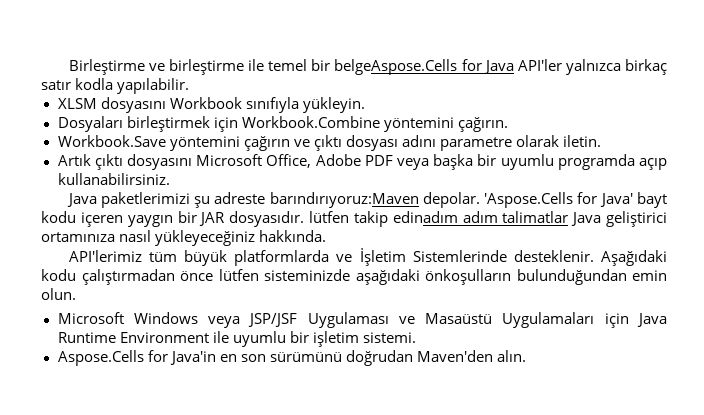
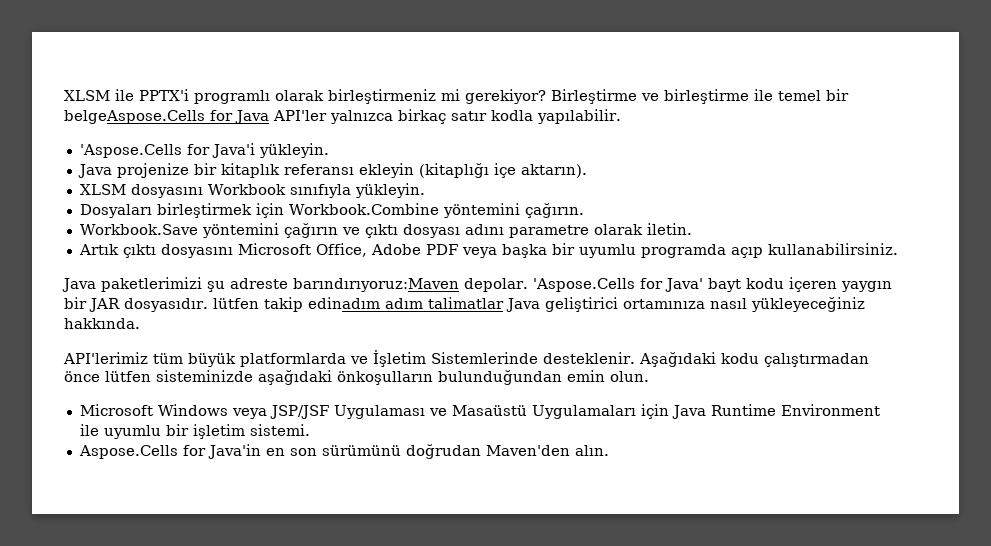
(68, 67) none -> [64,89,546,104] XLSM ile PPTX'i programlı olarak birleştirmeniz mi gerekiyor?
(190, 86) none -> [79,143,329,158] [77,163,587,178] // 'Aspose.Cells for Java'i yükleyin. // Java projenize bir kitaplık referansı ekleyin (kitaplığı içe aktarın).

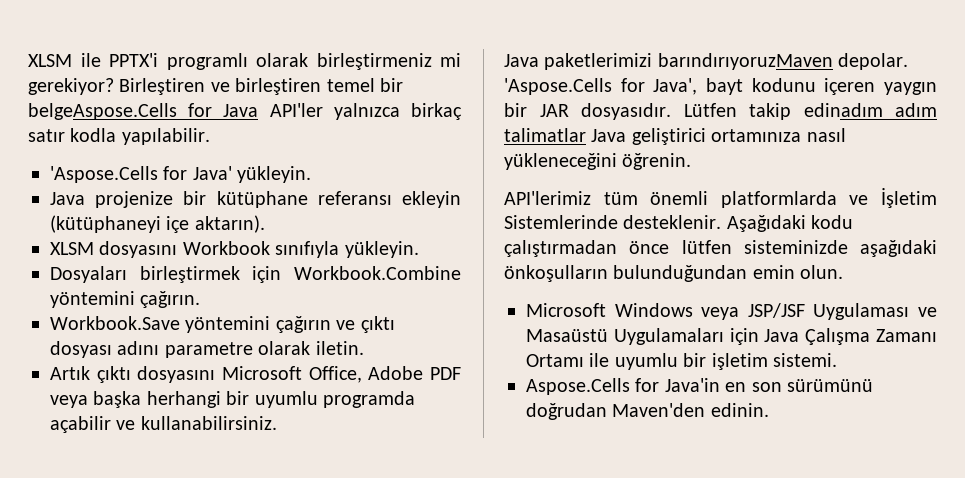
[551,89,773,104] Birleştirme ve birleştirme ile -> [119,78,322,95] Birleştiren ve birleştiren
[211,143,255,158] Java'i -> [192,166,232,180] Java'
[220,163,280,178] kitaplık -> [216,191,308,208] kütüphane
[418,163,489,178] (kitaplığı -> [50,215,161,233] (kütüphaneyi
(547, 251) none -> [146,391,221,408] herhangi
[730,247,763,258] açıp -> [50,416,136,433] açabilir ve
[207,278,784,292] şu adreste barındırıyoruz:Maven depolar. 'Aspose.Cells for Java' bayt kodu -> [657,53,909,70] [504,78,816,95] barındırıyoruzMaven depolar. 'Aspose.Cells for Java', bayt kodunu
[212,298,259,309] lütfen -> [683,103,737,117] Lütfen
[750,297,865,312] [64,318,140,329] yükleyeceğiniz hakkında. -> [504,153,692,170] yükleneceğini öğrenin.
[188,353,236,367] büyük -> [650,191,709,205] önemli
[710,404,880,416] Runtime Environment -> [805,328,937,345] [526,354,584,367] Çalışma Zamanı Ortamı
[574,445,609,456] alın. -> [710,403,769,417] edinin.

